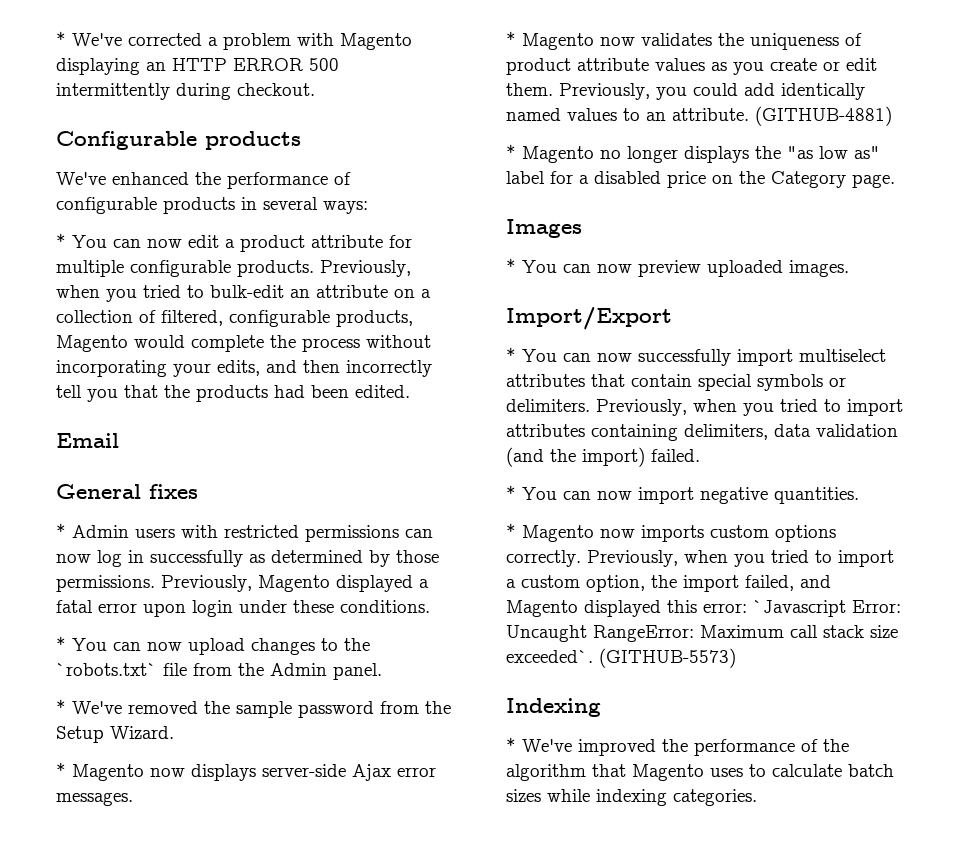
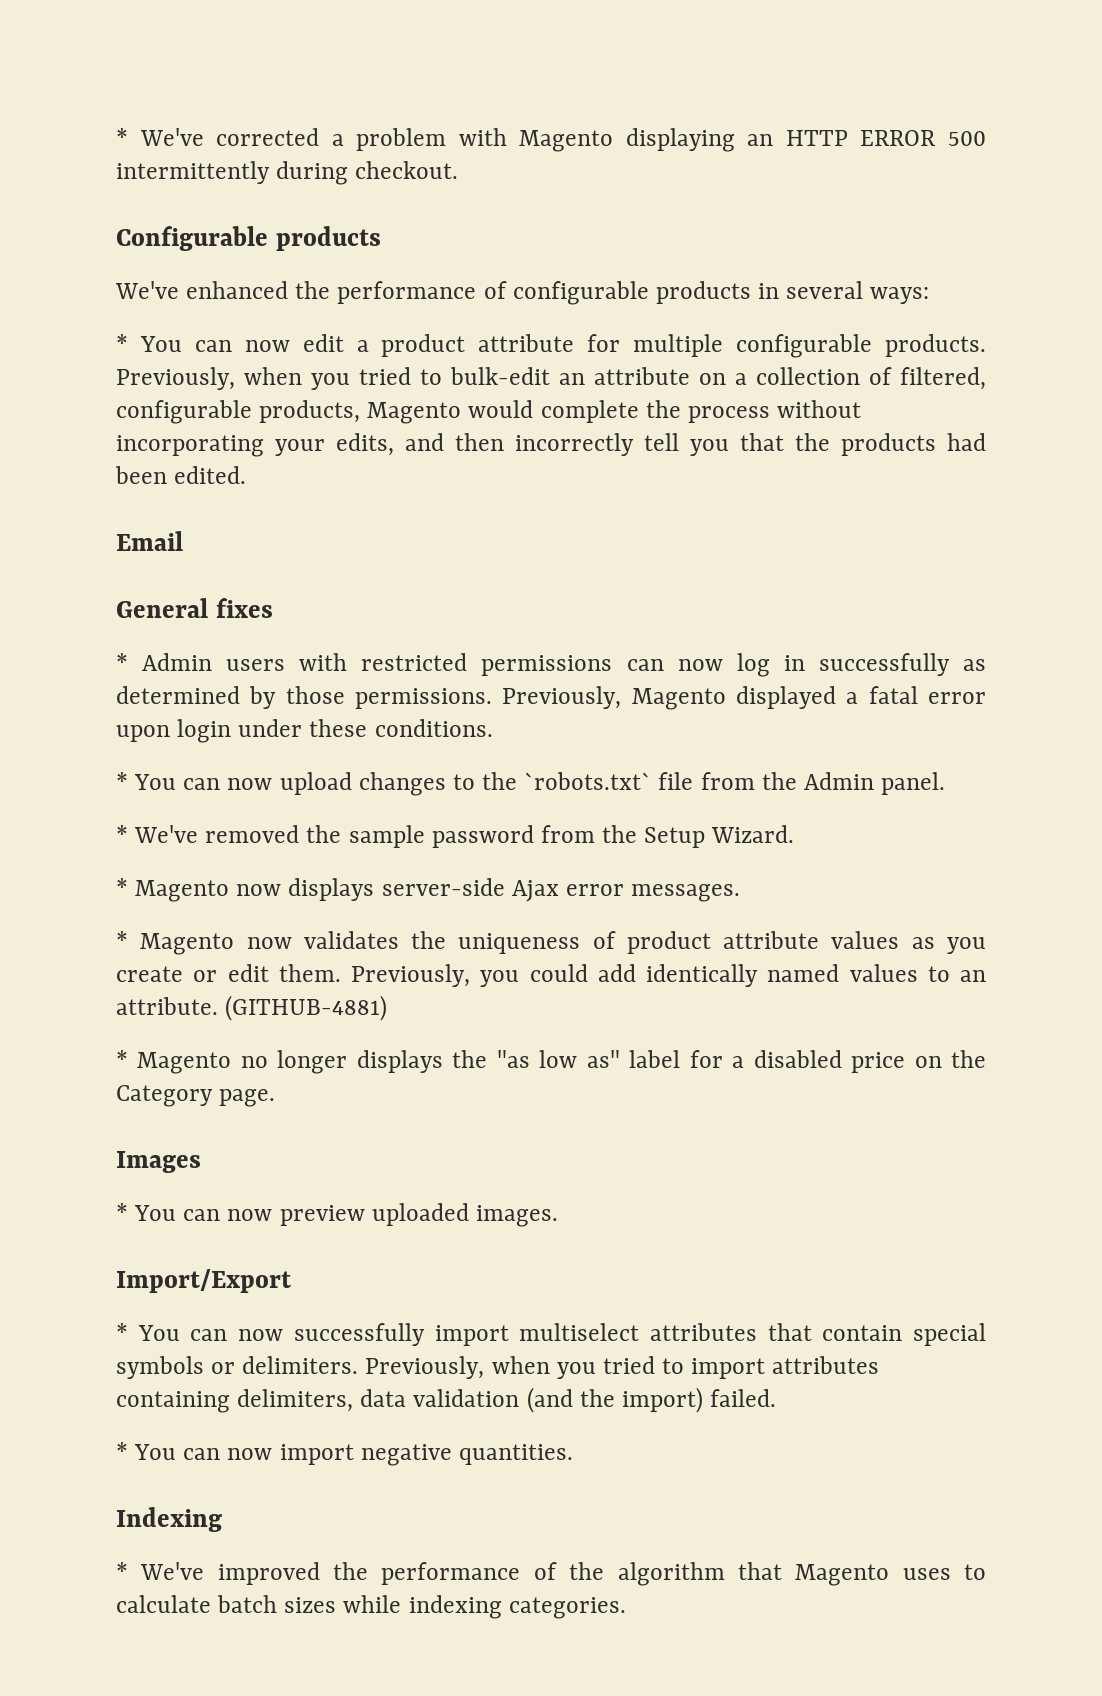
[506,523,836,542] [506,550,894,567] [506,575,831,592] [506,600,901,617] [506,625,898,642] [506,648,736,668] // * Magento now imports custom options correctly. Previously, when you tried to import a custom option, the import failed, and Magento displayed this error: `Javascript Error: Uncaught RangeError: Maximum call stack size exceeded`. (GITHUB-5573) -> (573, 1454) none

